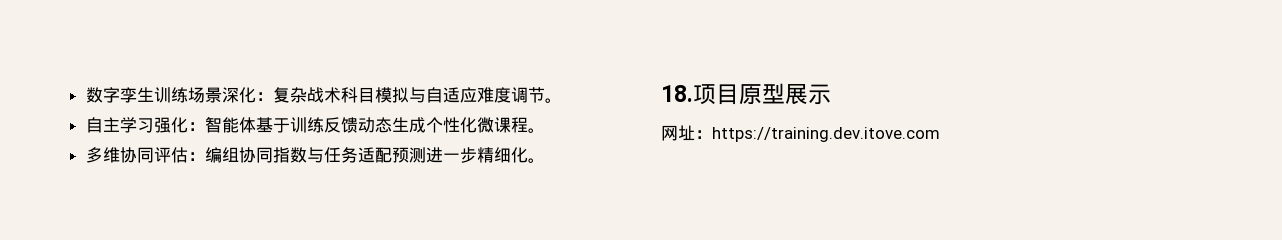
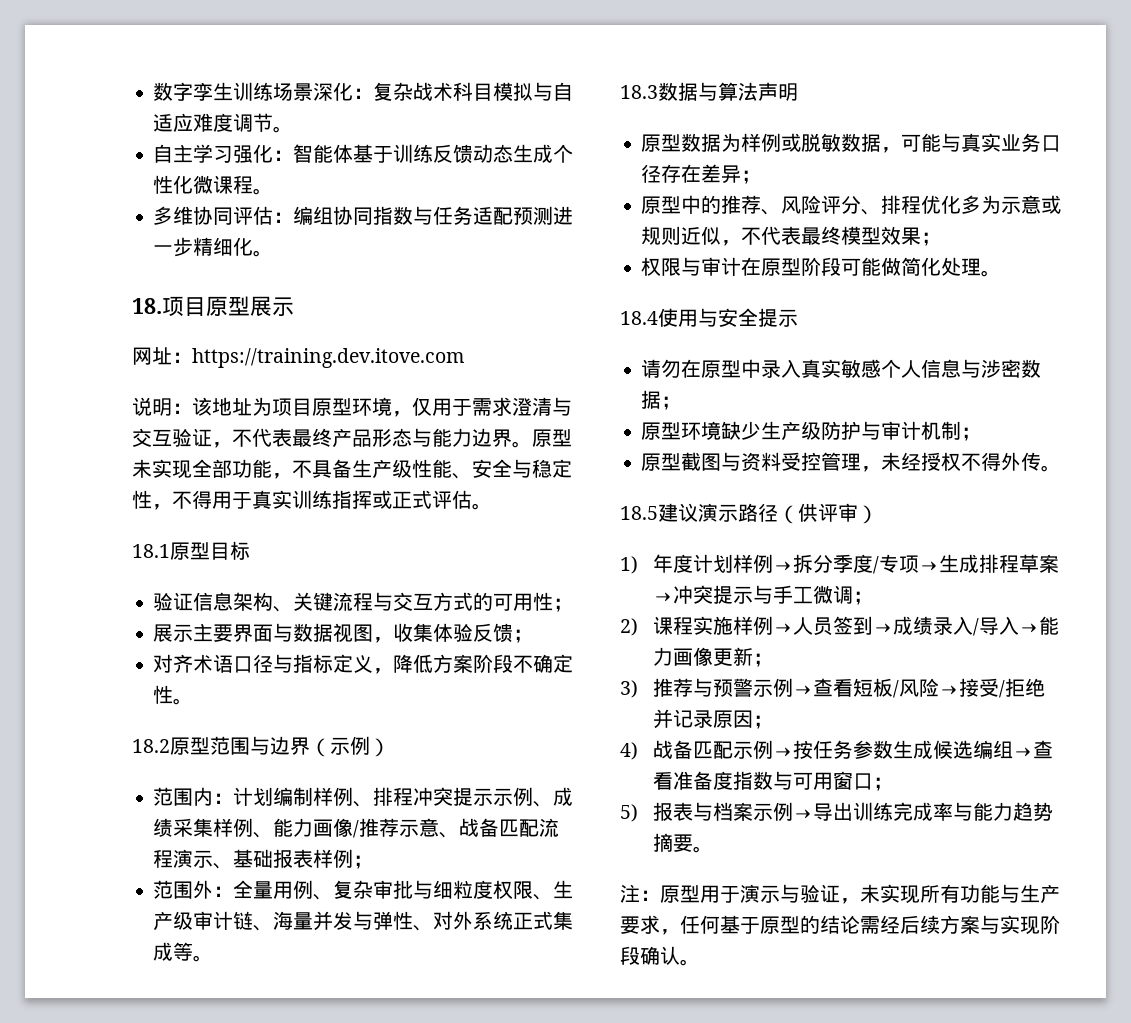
(940, 134) none -> [132,397,572,417] [132,428,572,448] [132,459,572,479] [132,490,492,510] [132,541,250,560] [153,592,574,612] [153,623,534,643] [153,654,574,674] [153,685,194,705] [132,736,390,757] [153,787,574,807] [153,818,560,838] [153,849,374,869] [153,880,574,900] [153,911,574,931] [153,942,214,962] [620,82,798,101] [641,133,1062,153] [641,164,762,184] [641,195,1062,215] [641,226,942,246] [641,257,1002,277] [620,308,798,327] [641,359,1042,378] [641,390,682,410] [641,421,982,441] [641,452,1062,472] [620,503,878,524] [620,554,1059,574] [652,585,873,605] [620,616,1059,636] [652,647,773,667] [620,678,1045,698] [652,709,773,729] [620,740,1053,760] [652,771,893,791] [620,802,1053,822] [652,833,713,853] [620,884,1060,904] [620,915,1060,935] [620,946,700,966] // 说明：该地址为项目原型环境，仅用于需求澄清与交互验证，不代表最终产品形态与能力边界。原型未实现全部功能，不具备生产级性能、安全与稳定性，不得用于真实训练指挥或正式评估。 // 18.1原型目标 // 验证信息架构、关键流程与交互方式的可用性； // 展示主要界面与数据视图，收集体验反馈； // 对齐术语口径与指标定义，降低方案阶段不确定性。 // 18.2原型范围与边界（示例） // 范围内：计划编制样例、排程冲突提示示例、成绩采集样例、能力画像/推荐示意、战备匹配流程演示、基础报表样例； // 范围外：全量用例、复杂审批与细粒度权限、生产级审计链、海量并发与弹性、对外系统正式集成等。 // 18.3数据与算法声明 // 原型数据为样例或脱敏数据，可能与真实业务口径存在差异； // 原型中的推荐、风险评分、排程优化多为示意或规则近似，不代表最终模型效果； // 权限与审计在原型阶段可能做简化处理。 // 18.4使用与安全提示 // 请勿在原型中录入真实敏感个人信息与涉密数据； // 原型环境缺少生产级防护与审计机制； // 原型截图与资料受控管理，未经授权不得外传。 // 18.5建议演示路径（供评审） // 1)年度计划样例→拆分季度/专项→生成排程草案→冲突提示与手工微调； // 2)课程实施样例→人员签到→成绩录入/导入→能力画像更新； // 3)推荐与预警示例→查看短板/风险→接受/拒绝并记录原因； // 4)战备匹配示例→按任务参数生成候选编组→查看准备度指数与可用窗口； // 5)报表与档案示例→导出训练完成率与能力趋势摘要。 // 注：原型用于演示与验证，未实现所有功能与生产要求，任何基于原型的结论需经后续方案与实现阶段确认。

